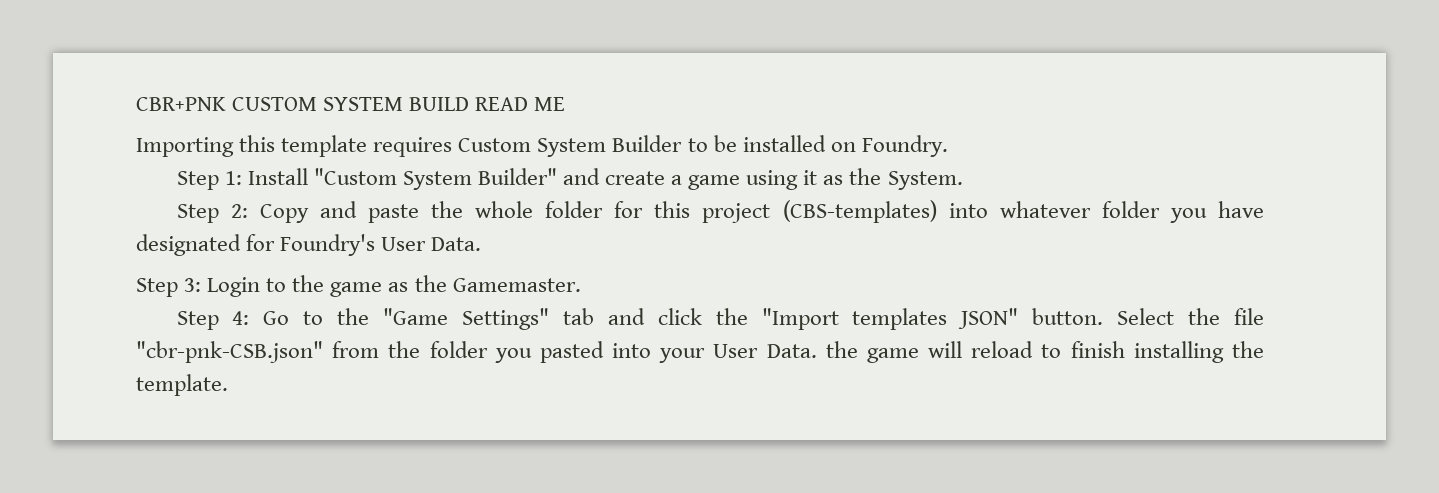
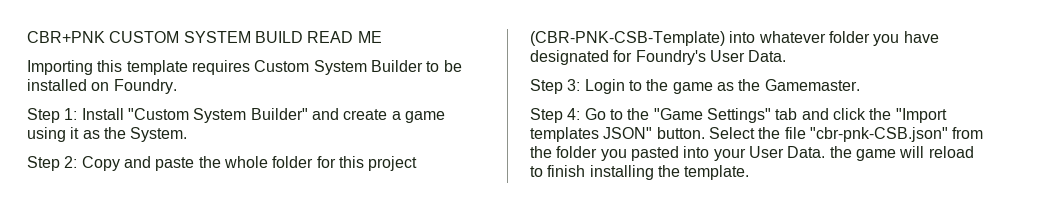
[782,200,937,223] (CBS-templates) -> [530,31,725,46] (CBR-PNK-CSB-Template)

